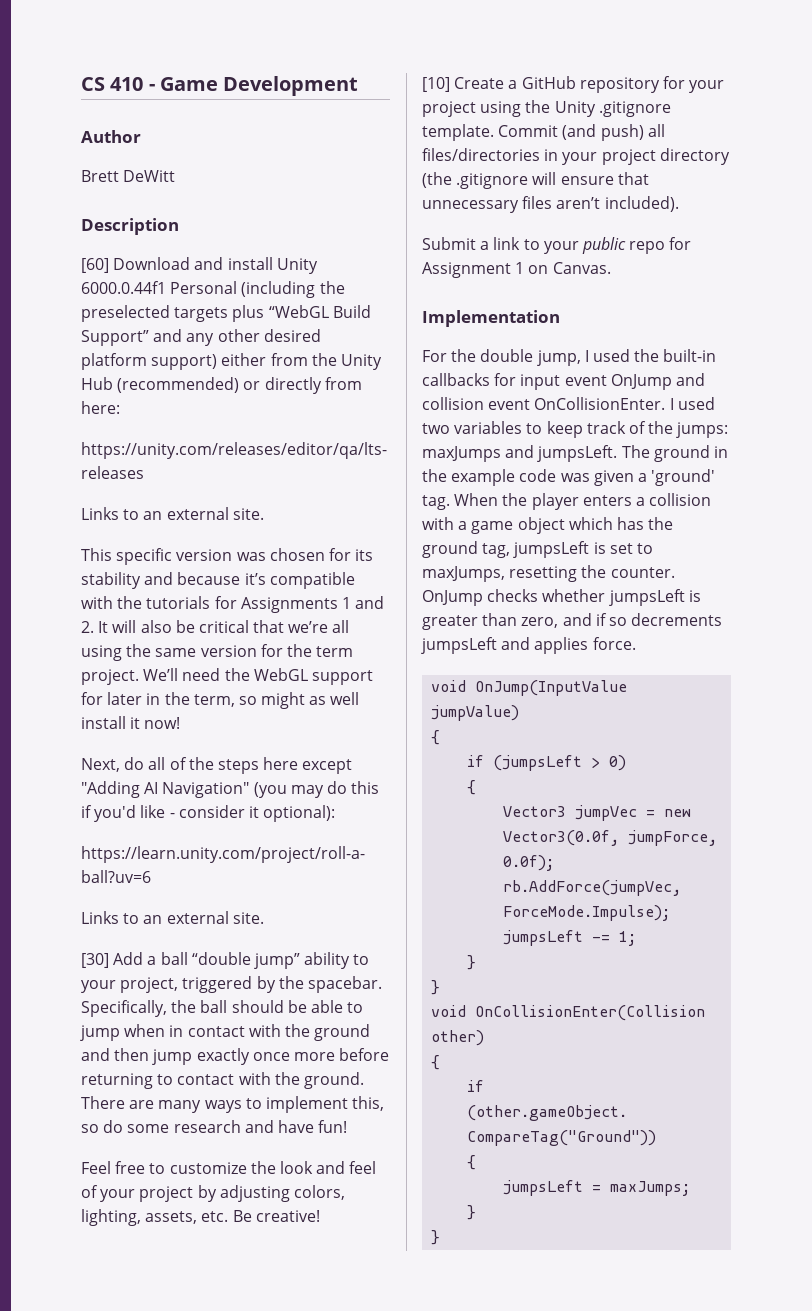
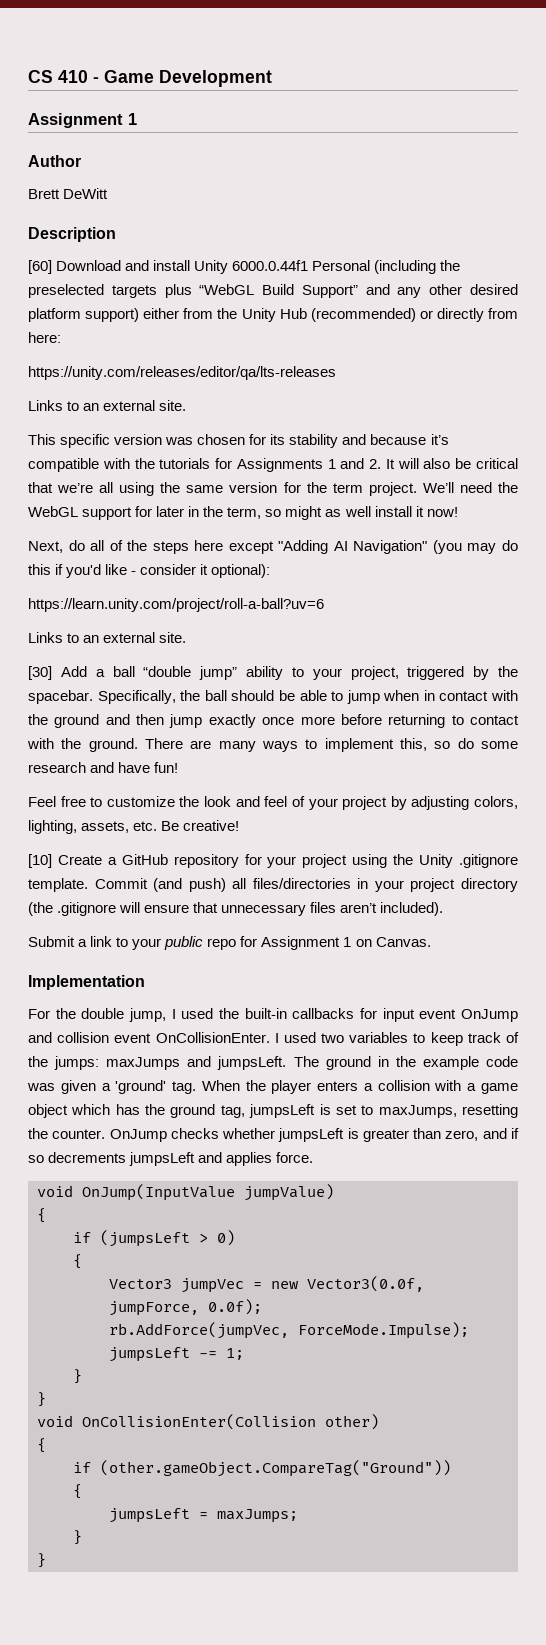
(359, 86) none -> [28,113,137,128] // Assignment 1

